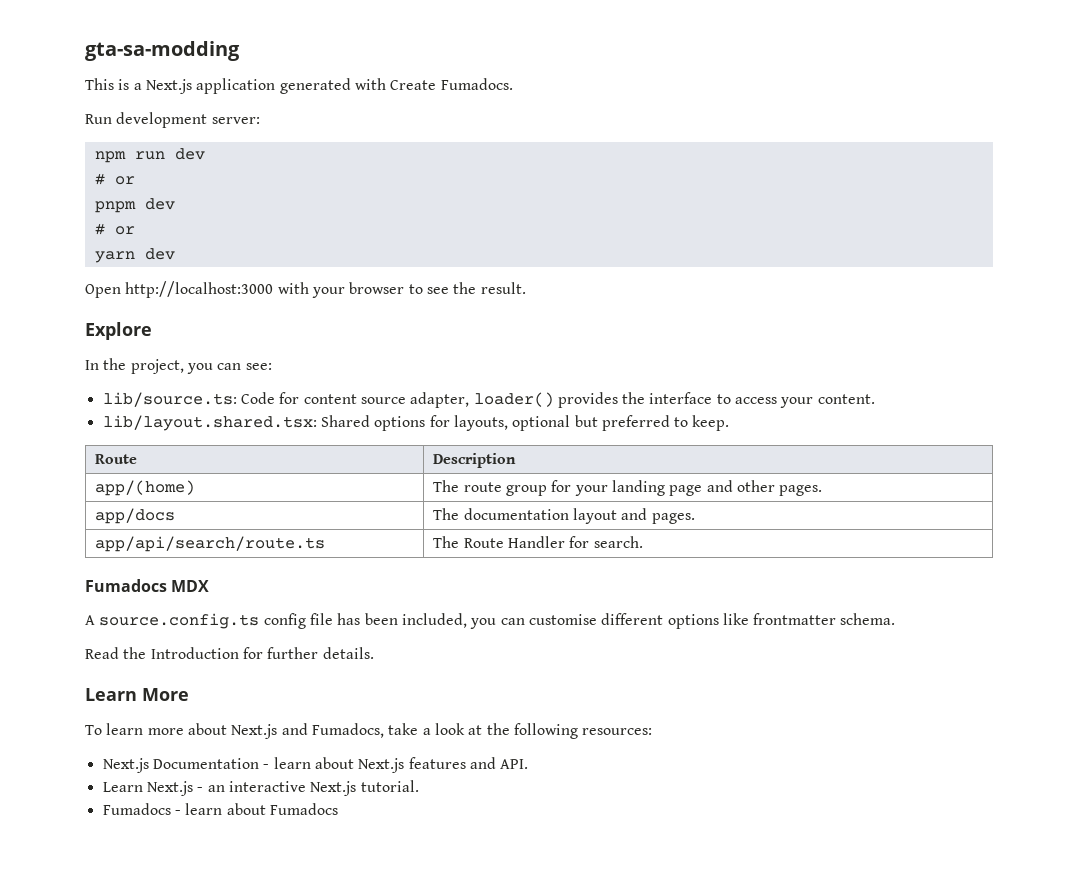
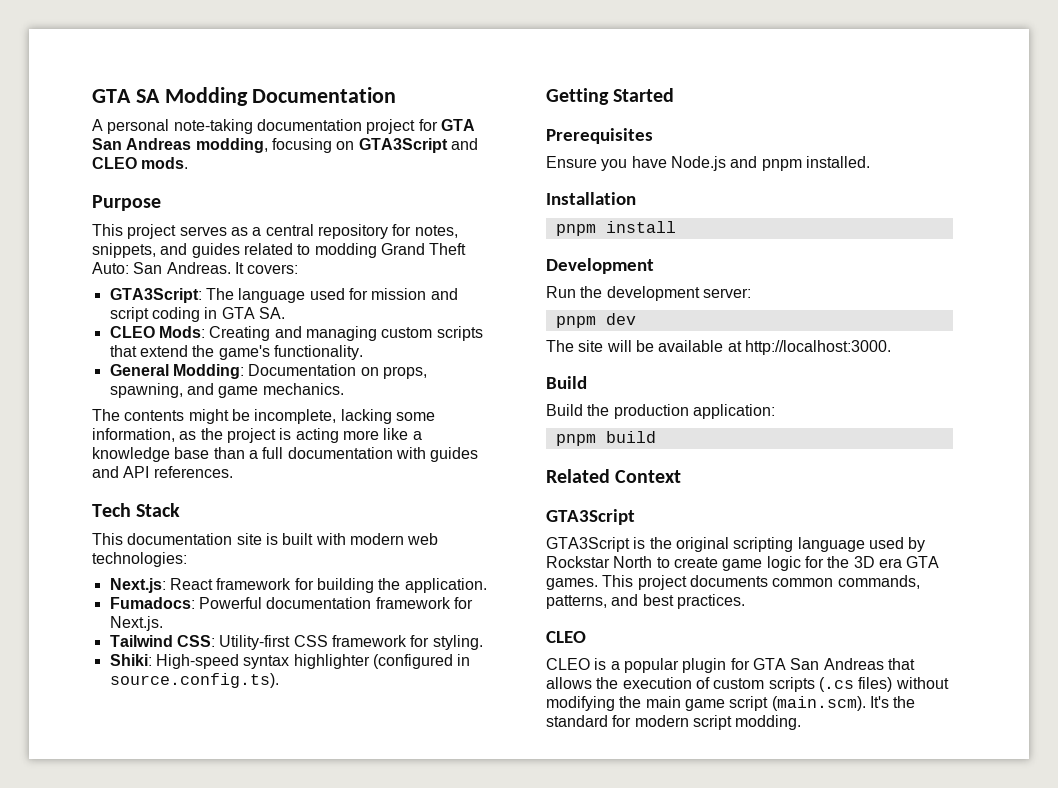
[85,41,240,61] [85,78,513,94] gta-sa-modding // This is a Next.js application generated with Create Fumadocs. -> [92,87,397,106] [92,119,475,134] [92,138,478,153] [92,157,189,169] [92,195,161,211] [92,224,458,239] [92,243,467,258] [92,262,299,274] [109,288,458,303] [109,307,285,322] [109,326,483,341] [109,345,363,360] [109,364,427,379] [109,383,344,398] [92,409,435,424] [92,428,422,443] [92,447,479,462] [92,466,233,478] [92,503,181,517] [92,533,439,545] [92,552,187,567] [109,578,487,593] [109,597,473,609] [109,616,163,631] [109,635,483,650] [109,654,471,669] [109,673,279,688] [546,88,675,105] [546,128,653,144] [546,156,870,171] [546,192,636,205] [555,221,676,236] [546,258,654,274] GTA SA Modding Documentation // A personal note-taking documentation project for GTA San Andreas modding, focusing on GTA3Script and CLEO mods. // Purpose // This project serves as a central repository for notes, snippets, and guides related to modding Grand Theft Auto: San Andreas. It covers: // GTA3Script: The language used for mission and script coding in GTA SA. // CLEO Mods: Creating and managing custom scripts that extend the game's functionality. // General Modding: Documentation on props, spawning, and game mechanics. // The contents might be incomplete, lacking some information, as the project is acting more like a knowledge base than a full documentation with guides and API references. // Tech Stack // This documentation site is built with modern web technologies: // Next.js: React framework for building the application. // Fumadocs: Powerful documentation framework for Next.js. // Tailwind CSS: Utility-first CSS framework for styling. // Shiki: High-speed syntax highlighter (configured in source.config.ts). // Getting Started // Prerequisites // Ensure you have Node.js and pnpm installed. // Installation // pnpm install // Development
(112, 119) none -> [580,286,603,298] the
[94,148,205,163] [94,173,135,185] [94,198,175,213] [94,223,135,235] [94,248,175,263] [85,281,526,298] [85,322,152,340] [85,358,272,374] [102,392,875,408] [102,415,730,431] [95,454,138,464] [433,453,517,468] [95,480,196,496] [433,480,823,496] [95,508,176,524] [433,508,695,524] [95,536,326,552] [433,536,643,548] [85,579,210,592] [85,613,896,629] [85,647,374,659] [85,688,189,701] [85,723,653,739] [102,757,529,773] [102,780,419,796] [102,803,338,815] npm run dev // # or // pnpm dev // # or // yarn dev // Open http://localhost:3000 with your browser to see the result. // Explore // In the project, you can see: // lib/source.ts: Code for content source adapter, loader() provides the interface to access your content. // lib/layout.shared.tsx: Shared options for layouts, optional but preferred to keep. // Route | Description // app/(home) | The route group for your landing page and other pages. // app/docs | The documentation layout and pages. // app/api/search/route.ts | The Route Handler for search. // Fumadocs MDX // A source.config.ts config file has been included, you can customise different options like frontmatter schema. // Read the Introduction for further details. // Learn More // To learn more about Next.js and Fumadocs, take a look at the following resources: // Next.js Documentation - learn about Next.js features and API. // Learn Next.js - an interactive Next.js tutorial. // Fumadocs - learn about Fumadocs -> [555,313,636,328] [546,340,891,355] [546,376,587,389] [546,404,775,419] [555,431,656,446] [546,469,682,483] [546,509,635,525] [546,537,926,552] [546,556,940,571] [546,575,920,590] [546,594,745,609] [546,631,586,643] [546,658,915,673] [546,677,949,692] [546,696,916,711] [546,715,802,730] pnpm dev // The site will be available at http://localhost:3000. // Build // Build the production application: // pnpm build // Related Context // GTA3Script // GTA3Script is the original scripting language used by Rockstar North to create game logic for the 3D era GTA games. This project documents common commands, patterns, and best practices. // CLEO // CLEO is a popular plugin for GTA San Andreas that allows the execution of custom scripts (.cs files) without modifying the main game script (main.scm). It's the standard for modern script modding.

